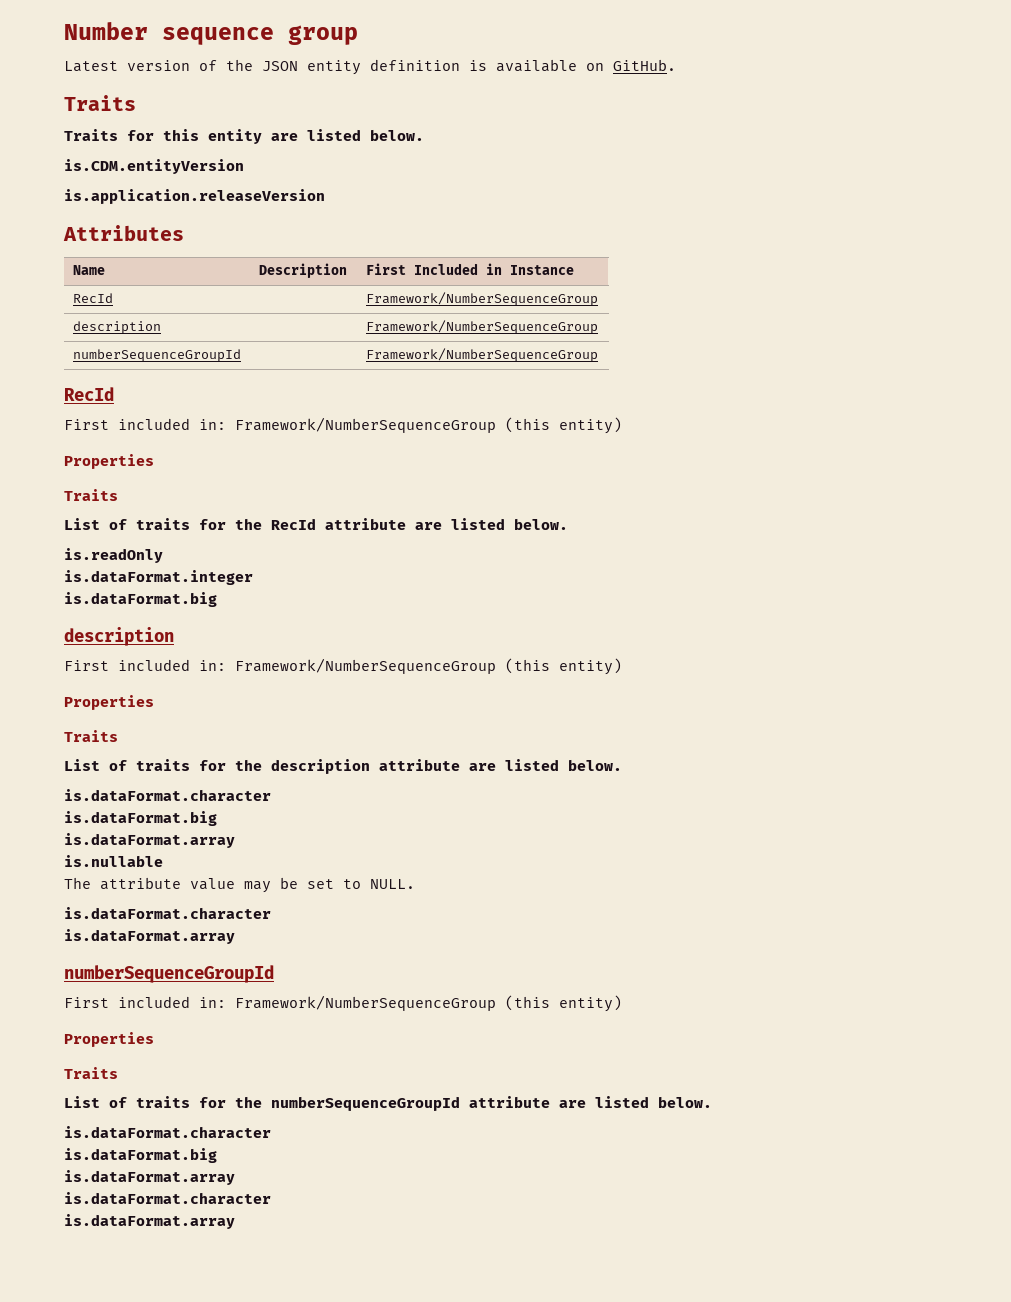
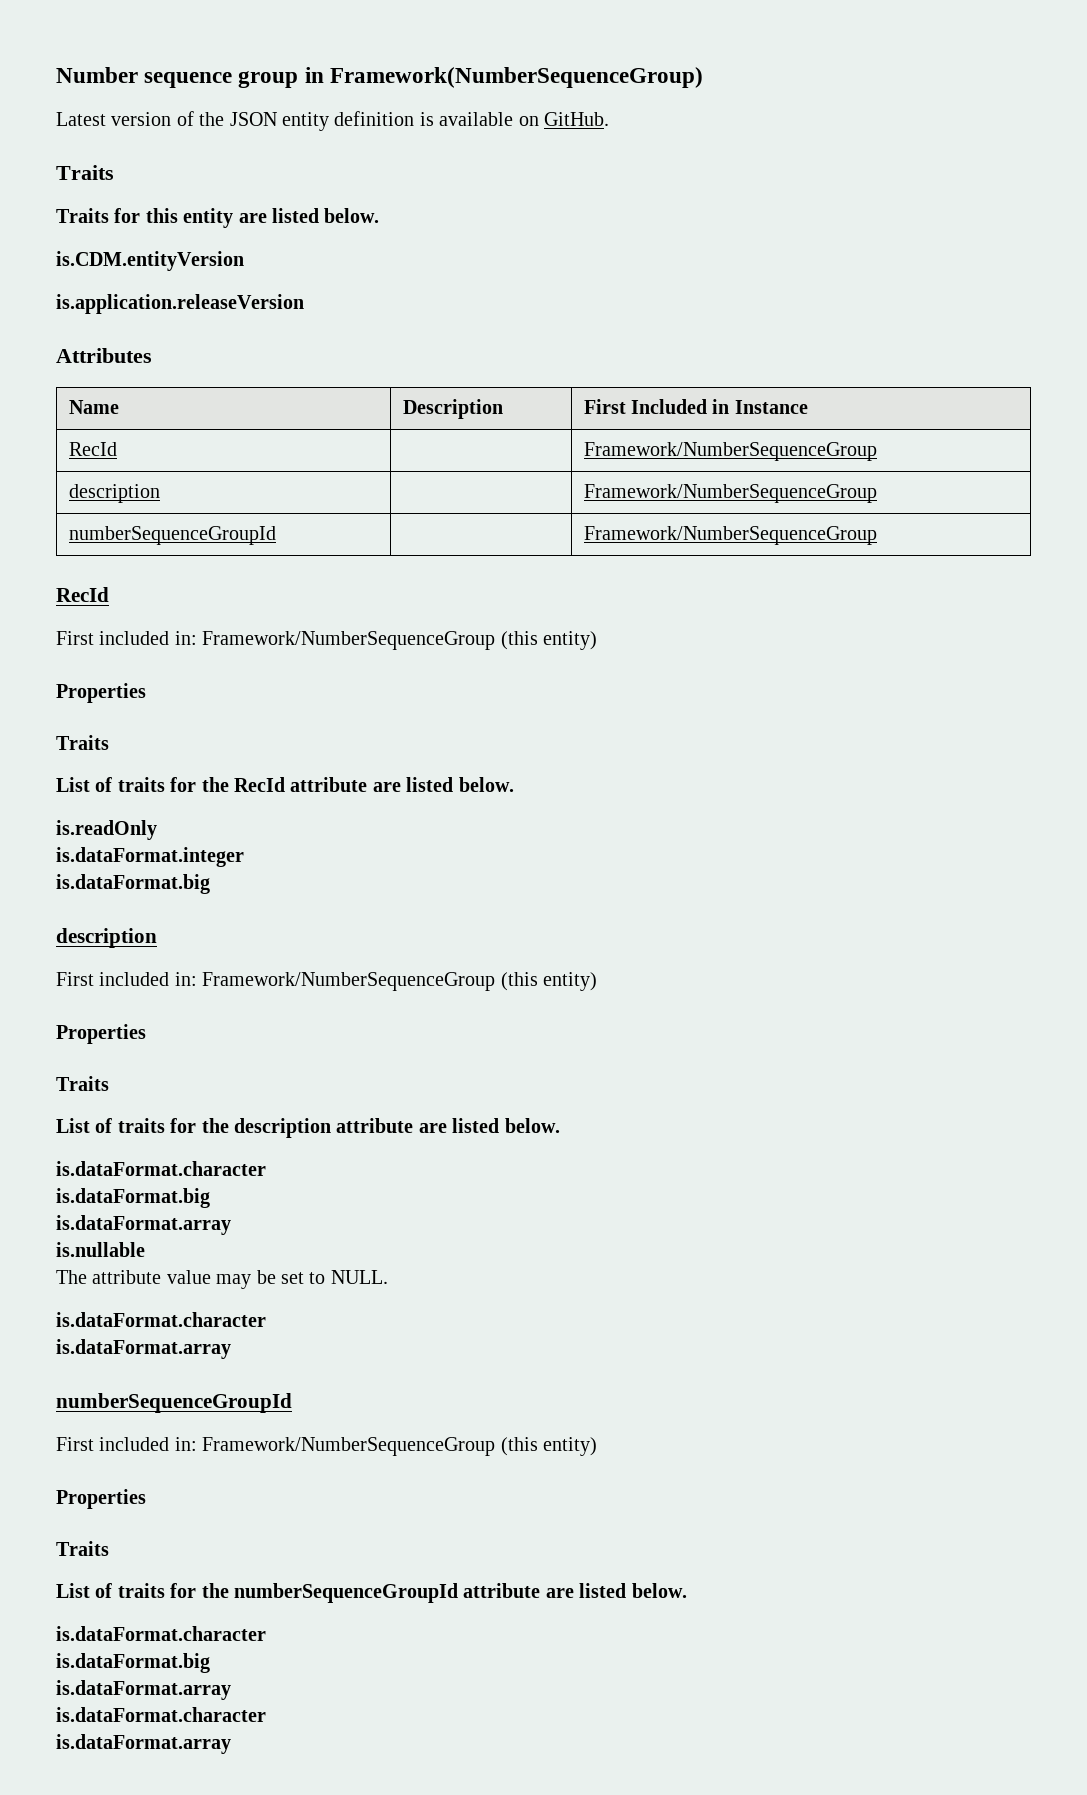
(358, 35) none -> [304,67,703,88] in Framework(NumberSequenceGroup)

